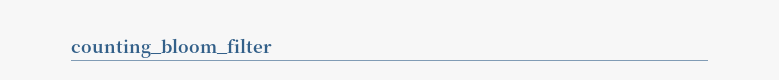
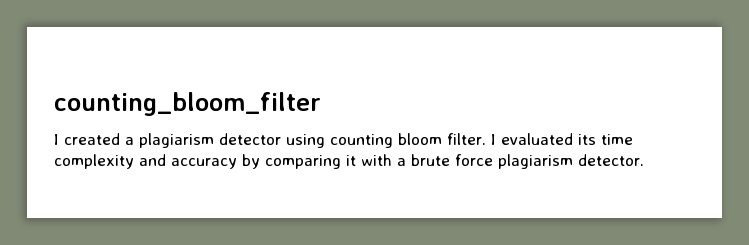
(272, 48) none -> [54,133,633,148] [54,154,644,169] // I created a plagiarism detector using counting bloom filter. I evaluated its time complexity and accuracy by comparing it with a brute force plagiarism detector.

